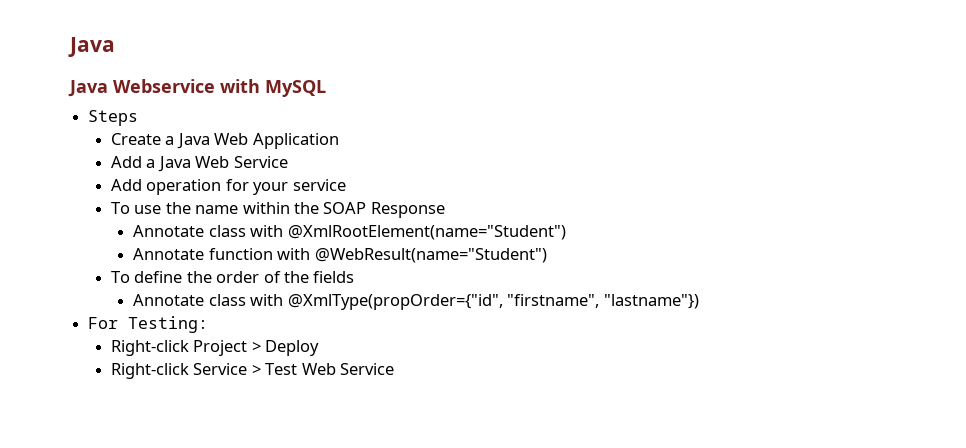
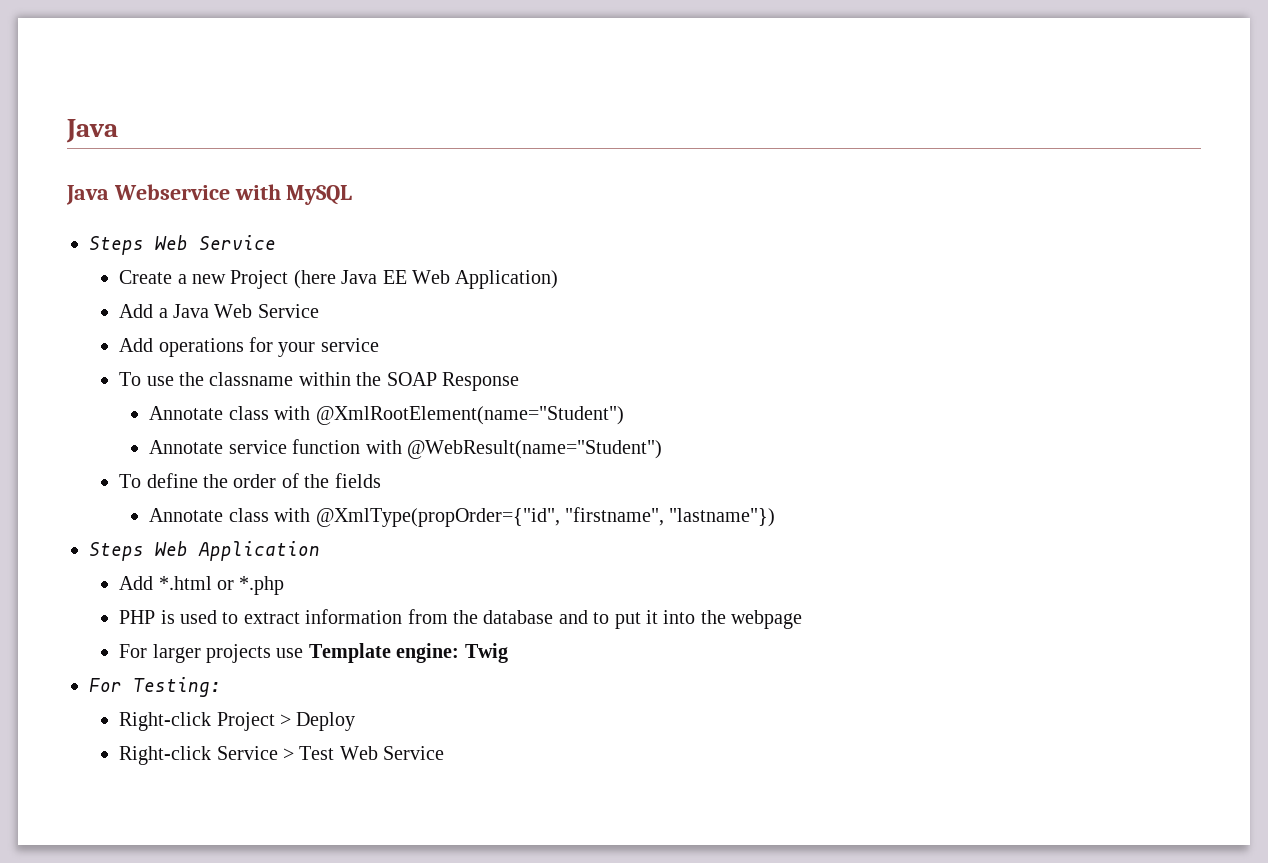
(139, 118) none -> [155,235,276,250] Web Service
[176,133,339,149] Java Web Application -> [192,270,559,289] new Project (here Java EE Web Application)
[146,179,222,195] operation -> [158,338,244,357] operations
[195,205,239,214] name -> [209,372,294,386] classname
(205, 254) none -> [228,440,287,454] service
(699, 301) none -> [89,541,320,561] [119,576,285,595] [119,609,803,629] [119,643,508,663] // Steps Web Application // Add *.html or *.php // PHP is used to extract information from the database and to put it into the webpage // For larger projects use Template engine: Twig

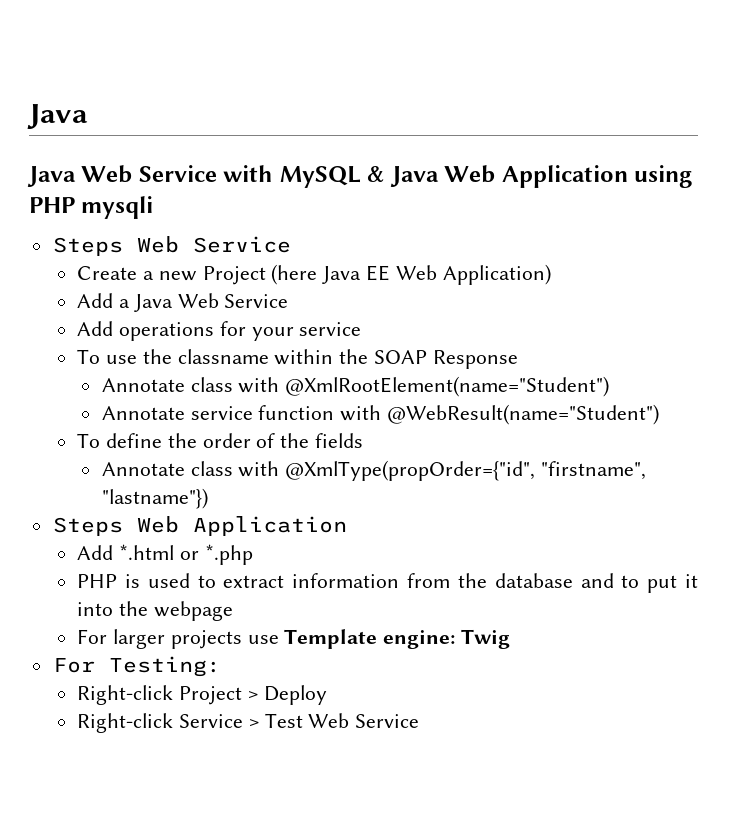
[113,184,230,200] Webservice -> [81,165,217,183] Web Service
(353, 195) none -> [367,165,693,188] [29,196,154,219] & Java Web Application using PHP mysqli

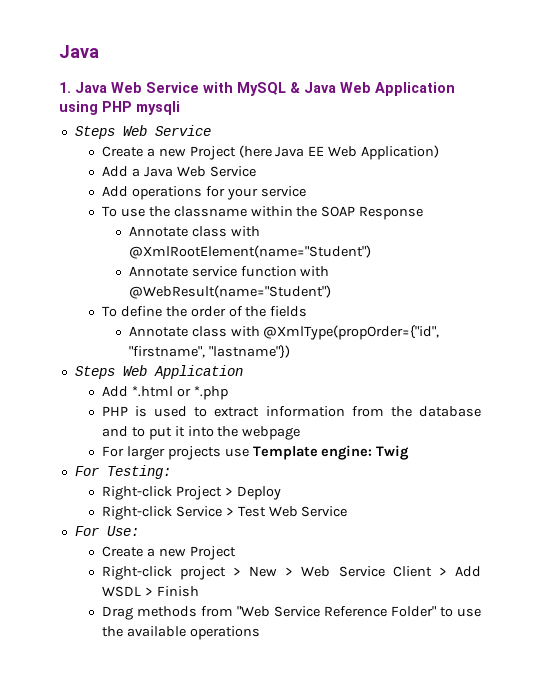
(88, 116) none -> [59,82,71,93] 1.
(420, 721) none -> [74,526,139,536] [101,546,236,560] [101,566,481,580] [101,586,199,597] [101,606,481,620] [101,626,260,640] // For Use: // Create a new Project // Right-click project > New > Web Service Client > Add WSDL > Finish // Drag methods from "Web Service Reference Folder" to use the available operations

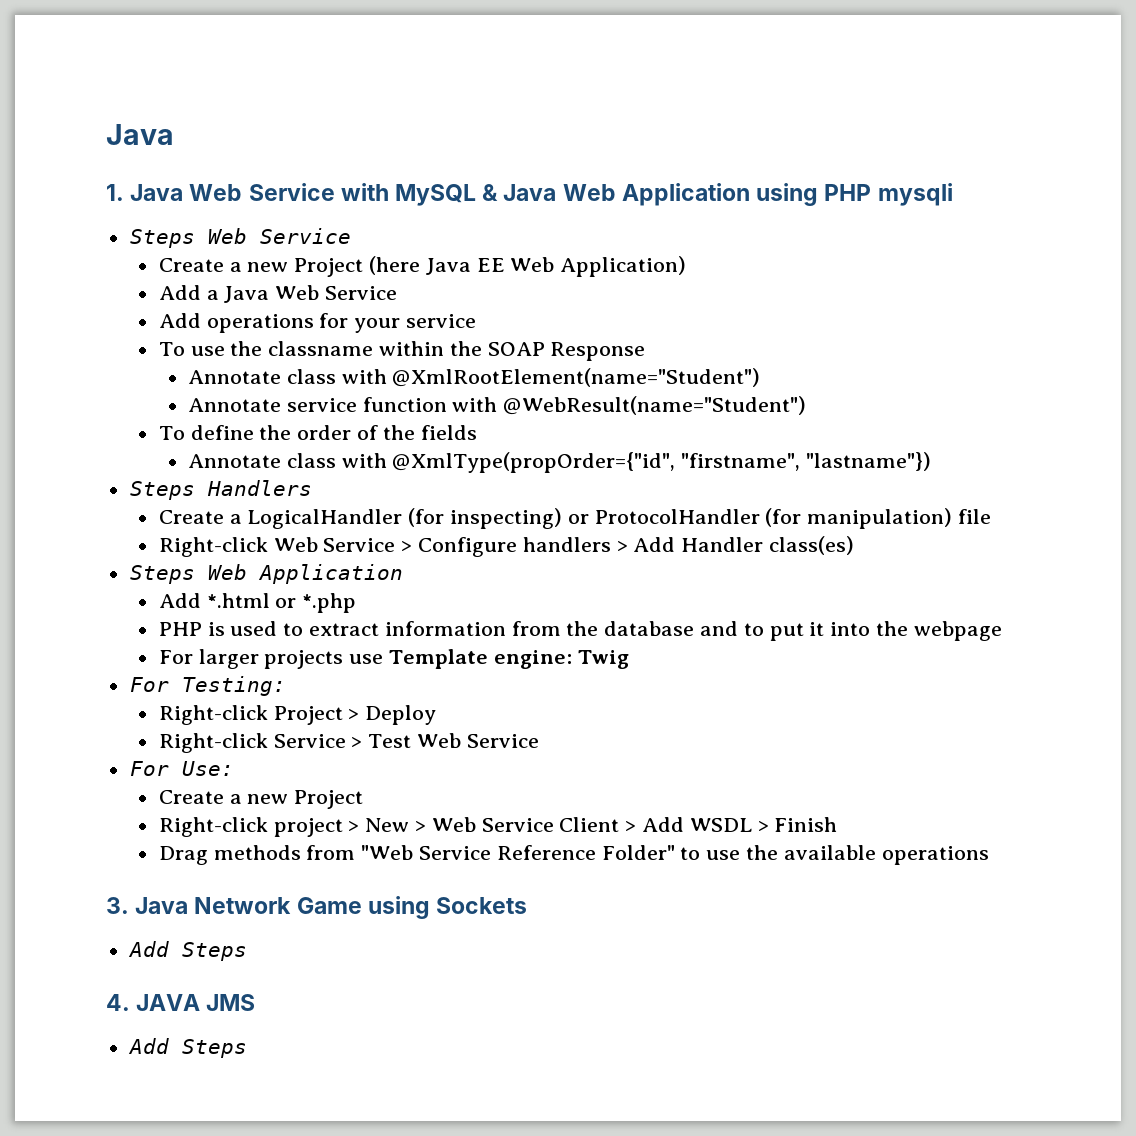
(290, 352) none -> [129,480,312,500] [158,508,992,529] [158,536,855,557] // Steps Handlers // Create a LogicalHandler (for inspecting) or ProtocolHandler (for manipulation) file // Right-click Web Service > Configure handlers > Add Handler class(es)
(260, 633) none -> [106,896,528,919] [127,941,247,961] [106,994,256,1011] [127,1038,247,1058] // 3. Java Network Game using Sockets // Add Steps // 4. JAVA JMS // Add Steps

